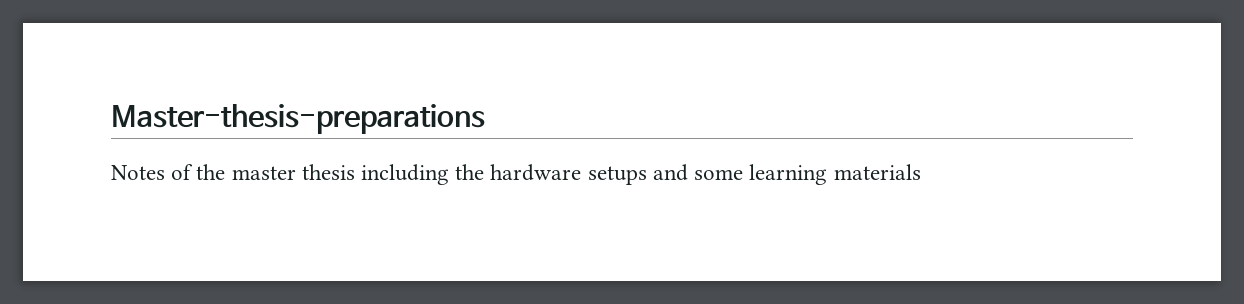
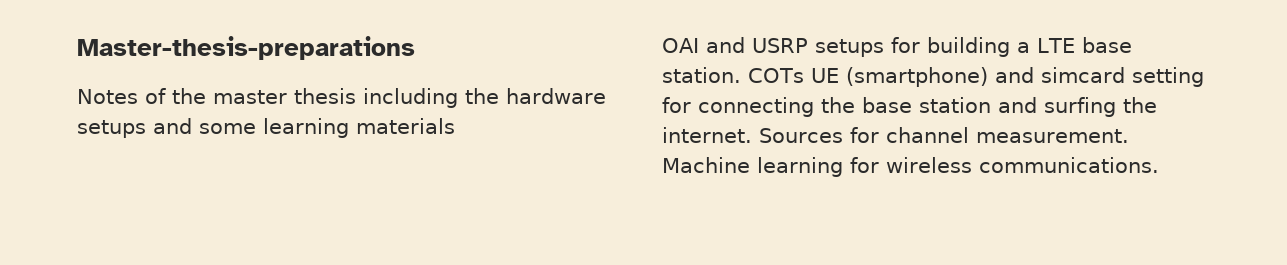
(921, 172) none -> [662,37,1132,57] [662,67,1204,87] [662,97,1157,117] [662,127,1129,143] [662,157,1159,177] // OAI and USRP setups for building a LTE base station. COTs UE (smartphone) and simcard setting for connecting the base station and surfing the internet. Sources for channel measurement. Machine learning for wireless communications.

